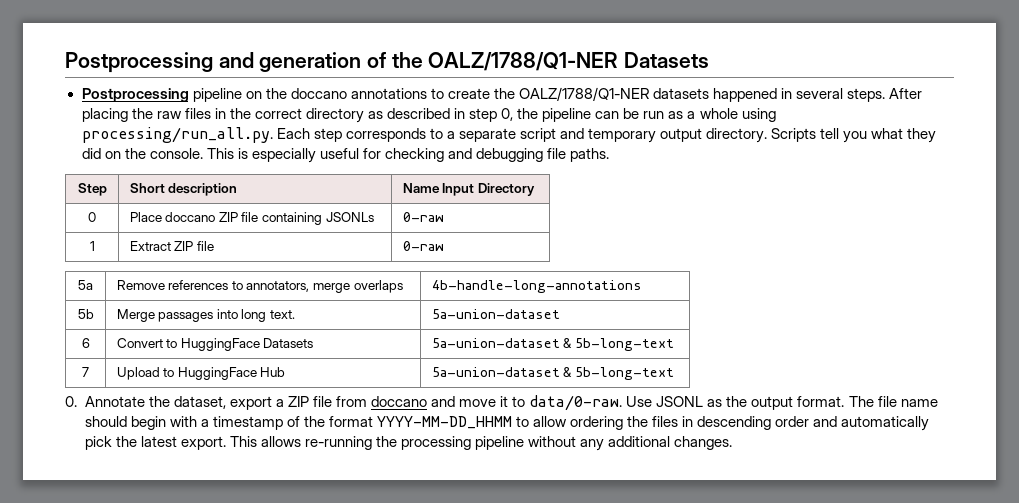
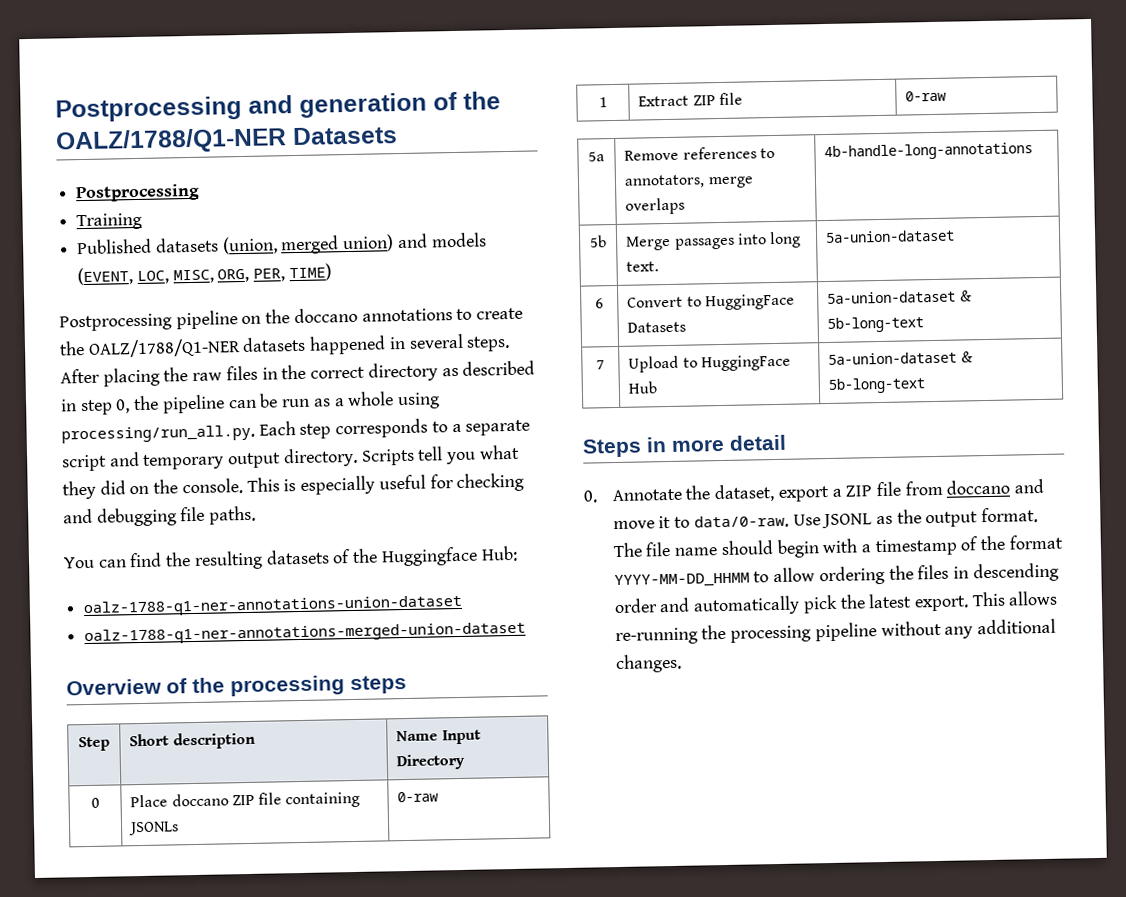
(189, 95) none -> [76,212,143,231] [76,232,487,255] [77,263,332,286] [59,313,172,332] // Training // Published datasets (union, merged union) and models (EVENT, LOC, MISC, ORG, PER, TIME) // Postprocessing
(610, 155) none -> [63,545,518,570] [83,594,464,618] [84,621,527,646] [66,674,407,697] // You can find the resulting datasets of the Huggingface Hub: // oalz-1788-q1-ner-annotations-union-dataset // oalz-1788-q1-ner-annotations-merged-union-dataset // Overview of the processing steps
(674, 373) none -> [582,434,787,458] // Steps in more detail

